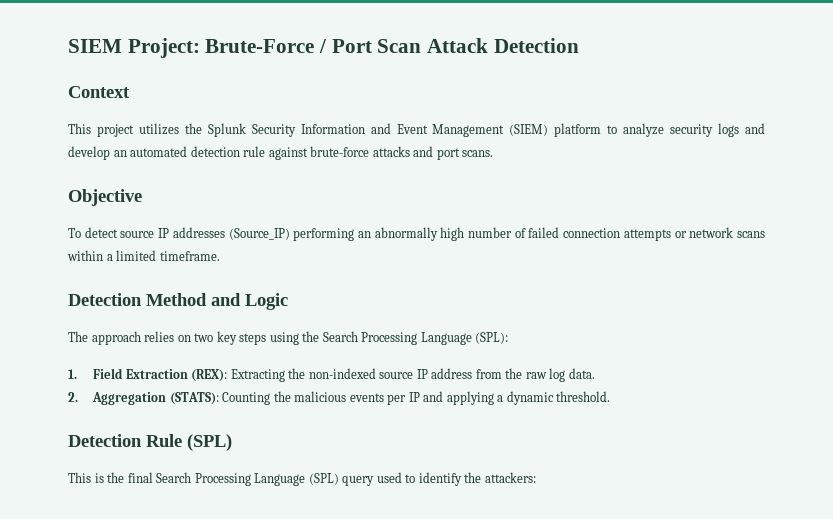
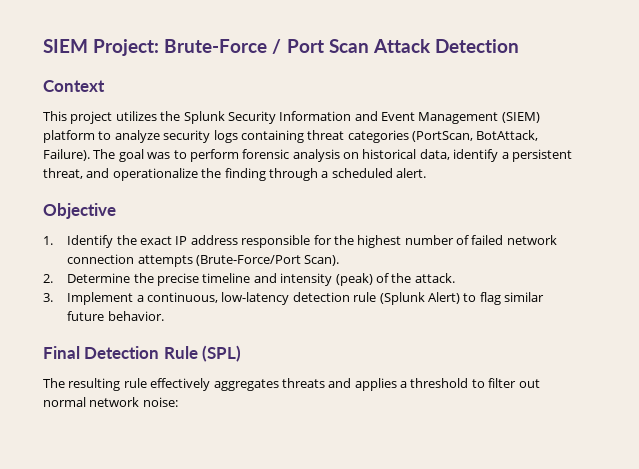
[745,123,765,134] [68,146,494,160] [68,189,142,206] [68,227,465,241] and develop an automated detection rule against brute-force attacks and port scans. // Objective // To detect source IP addresses (Source_IP) performing an abnormally high -> [240,130,539,143] [43,149,572,162] [43,168,426,181] [43,203,116,219] [43,235,402,248] containing threat categories (PortScan, BotAttack, Failure). The goal was to perform forensic analysis on historical data, identify a persistent threat, and operationalize the finding through a scheduled alert. // Objective // 1. Identify the exact IP address responsible for the highest
(560, 232) none -> [506,235,557,245] network
[674,227,765,238] [67,250,220,261] [68,293,288,310] [68,331,509,345] [68,368,595,382] [68,391,611,405] [68,434,232,451] [68,472,536,486] or network scans within a limited timeframe. // Detection Method and Logic // The approach relies on two key steps using the Search Processing Language (SPL): // 1. Field Extraction (REX): Extracting the non-indexed source IP address from the raw log data. // 2. Aggregation (STATS): Counting the malicious events per IP and applying a dynamic threshold. // Detection Rule (SPL) // This is the final Search Processing Language (SPL) query used to identify the attackers: -> [196,255,340,266] [43,273,455,286] [43,292,545,305] [67,311,164,321] [43,345,242,362] [43,378,540,391] [43,397,178,407] (Brute-Force/Port Scan). // 2. Determine the precise timeline and intensity (peak) of the attack. // 3. Implement a continuous, low-latency detection rule (Splunk Alert) to flag similar future behavior. // Final Detection Rule (SPL) // The resulting rule effectively aggregates threats and applies a threshold to filter out normal network noise:

